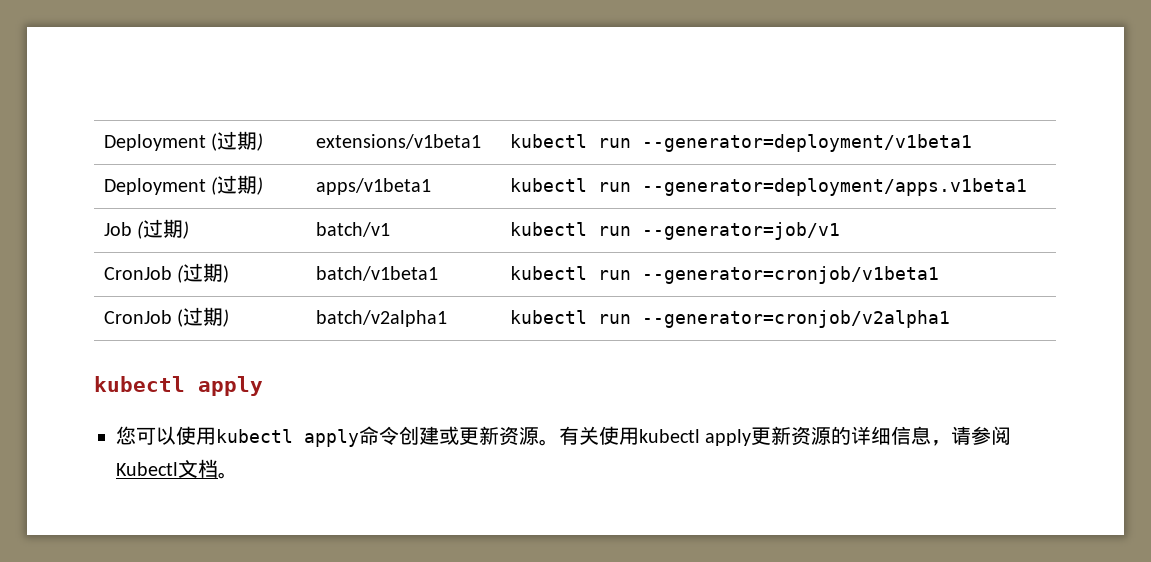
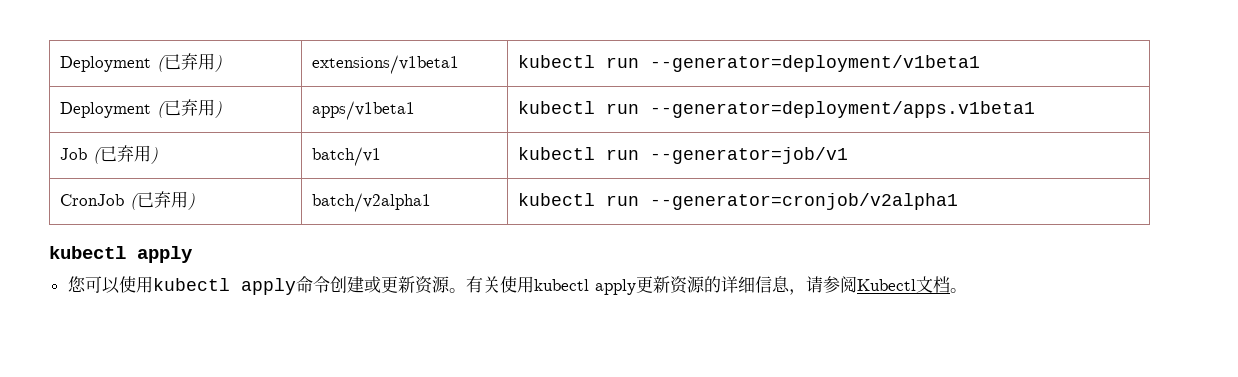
[103,131,257,151] Deployment (过期 -> [59,53,215,72] Deployment (已弃用
[216,175,257,194] 过期 -> [163,99,215,116] 已弃用
[142,219,183,238] 过期 -> [99,145,151,162] 已弃用
[182,263,229,283] [315,266,438,281] [509,266,939,284] [103,307,223,327] 过期) | batch/v1beta1 | kubectl run --generator=cronjob/v1beta1 // CronJob (过期 -> [136,191,188,208] 已弃用

